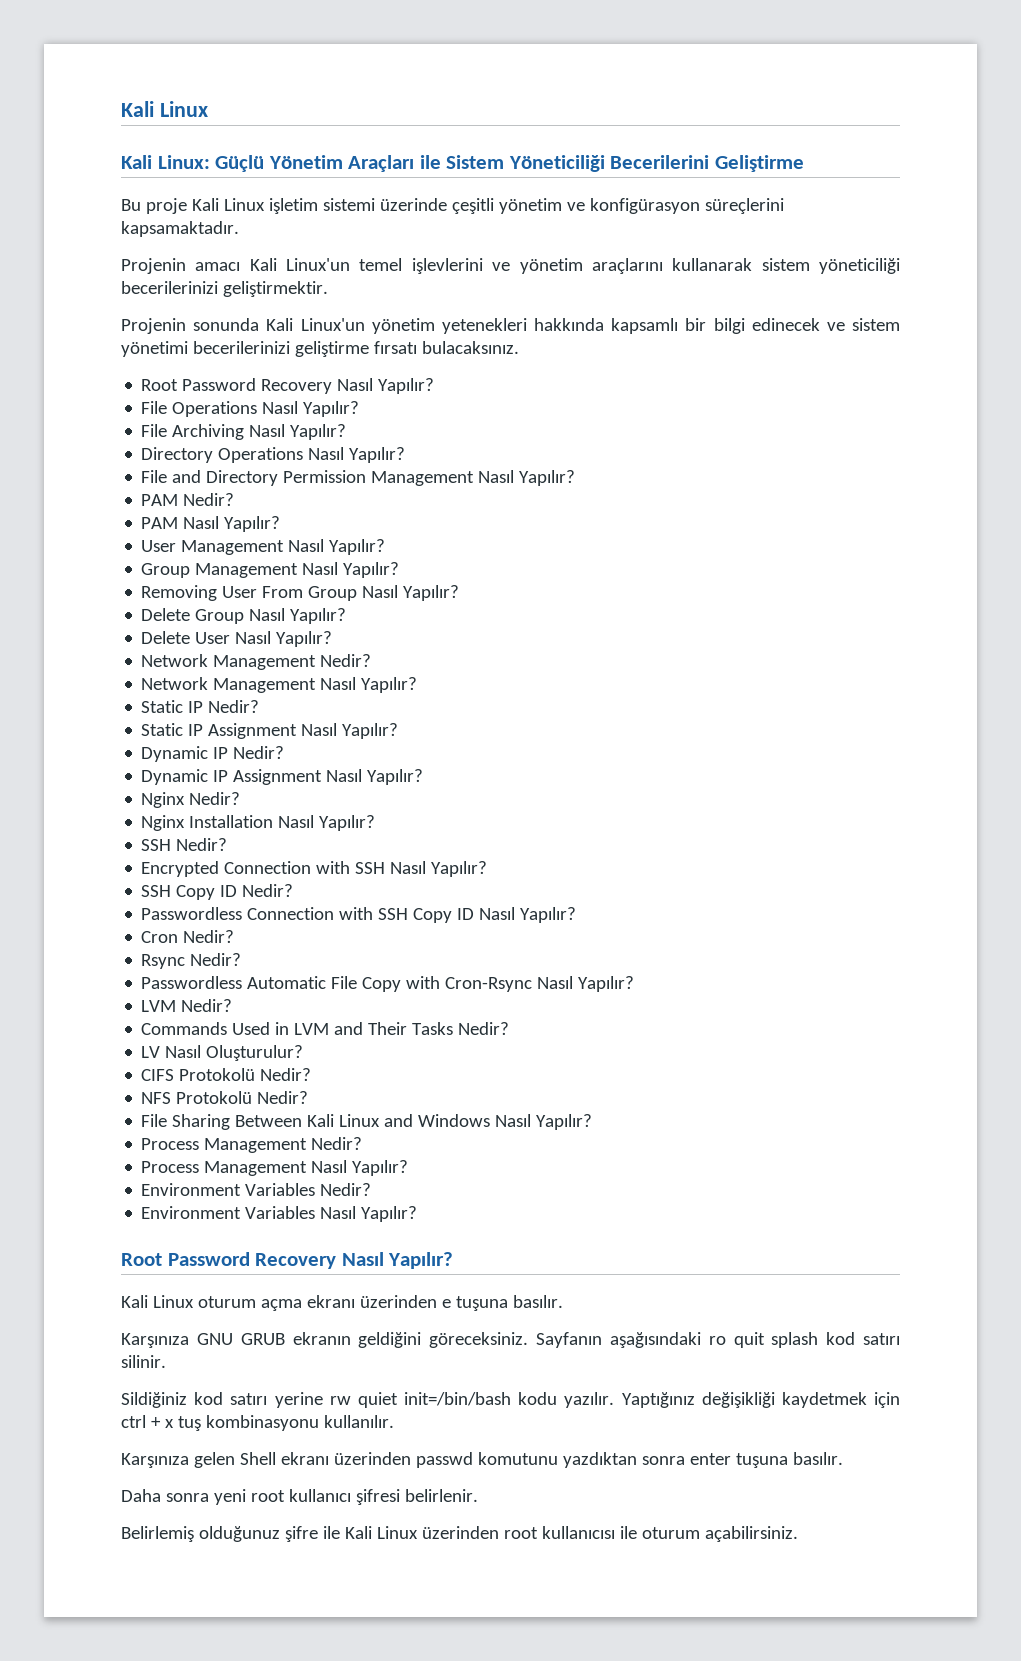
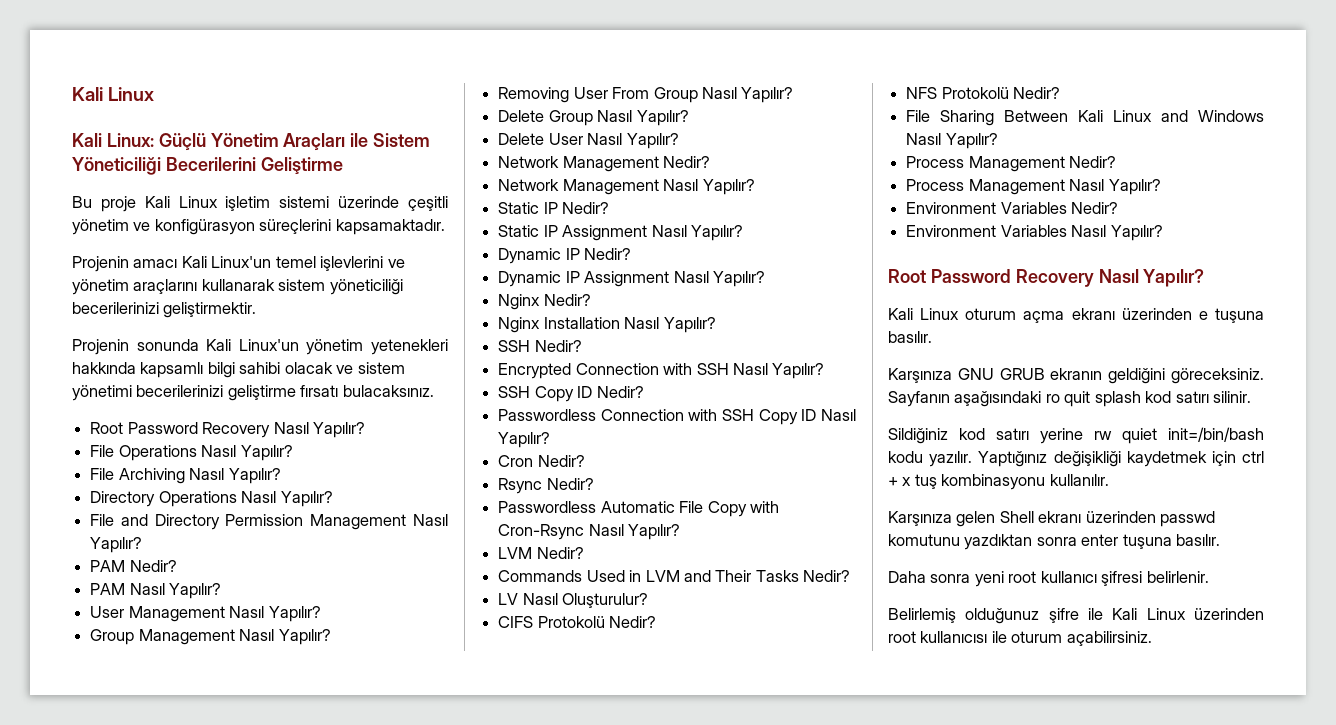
[685,318,820,334] bir bilgi edinecek -> [207,362,333,378] bilgi sahibi olacak

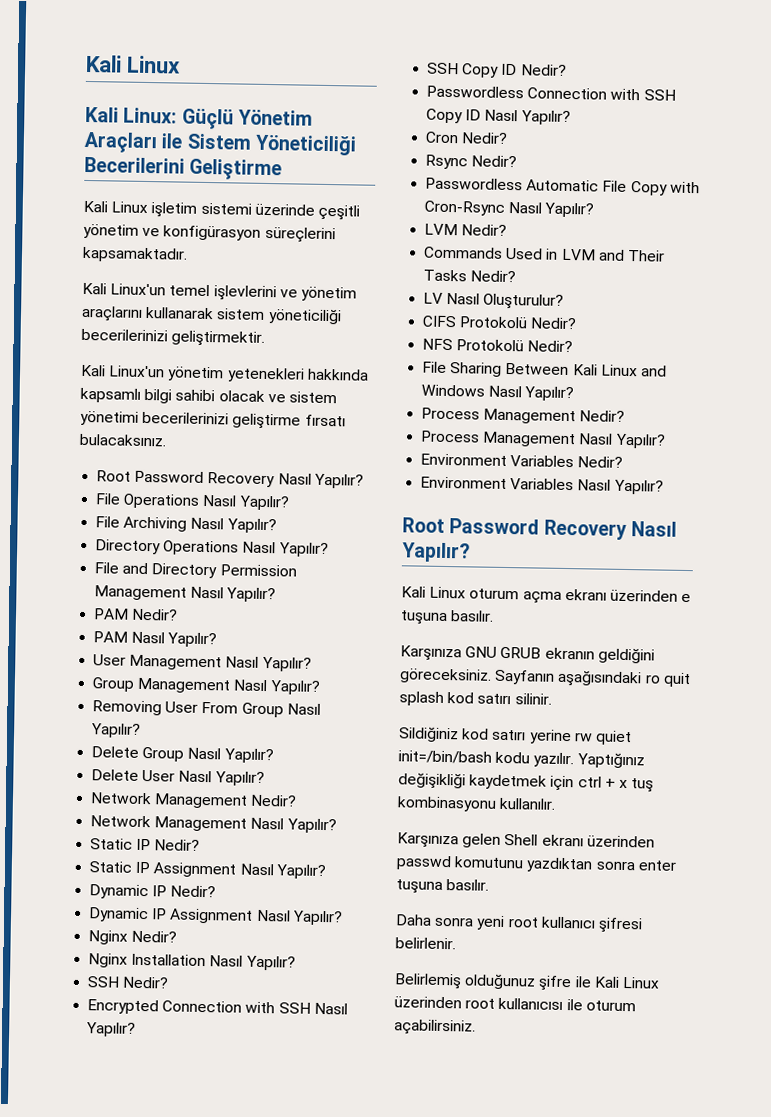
[72,196,136,212] Bu proje -> (283, 169) none
[72,256,178,272] Projenin amacı -> (188, 254) none
[72,339,199,355] Projenin sonunda -> (266, 338) none

